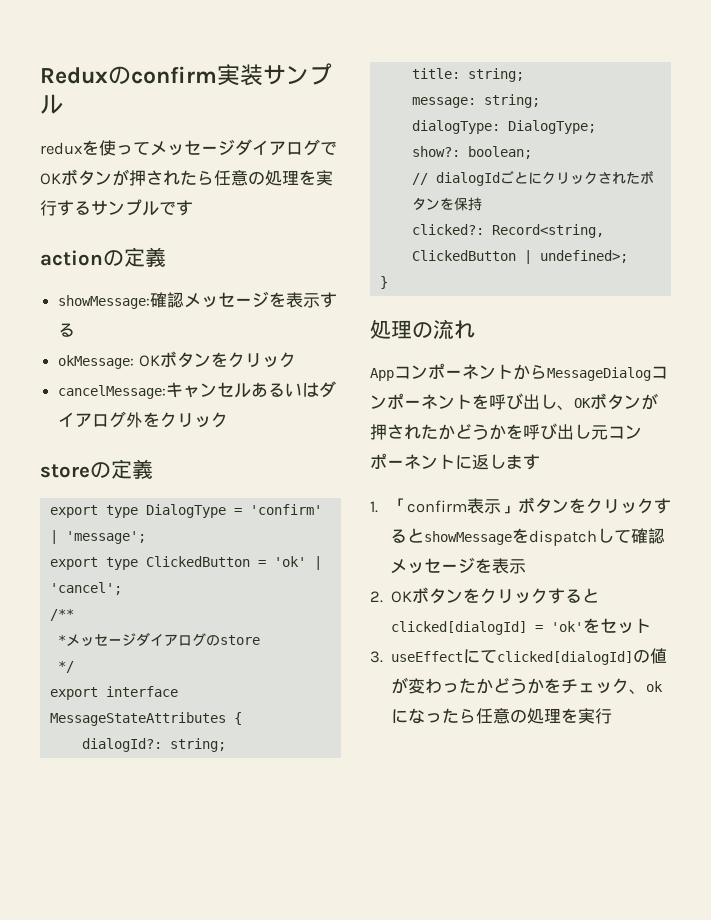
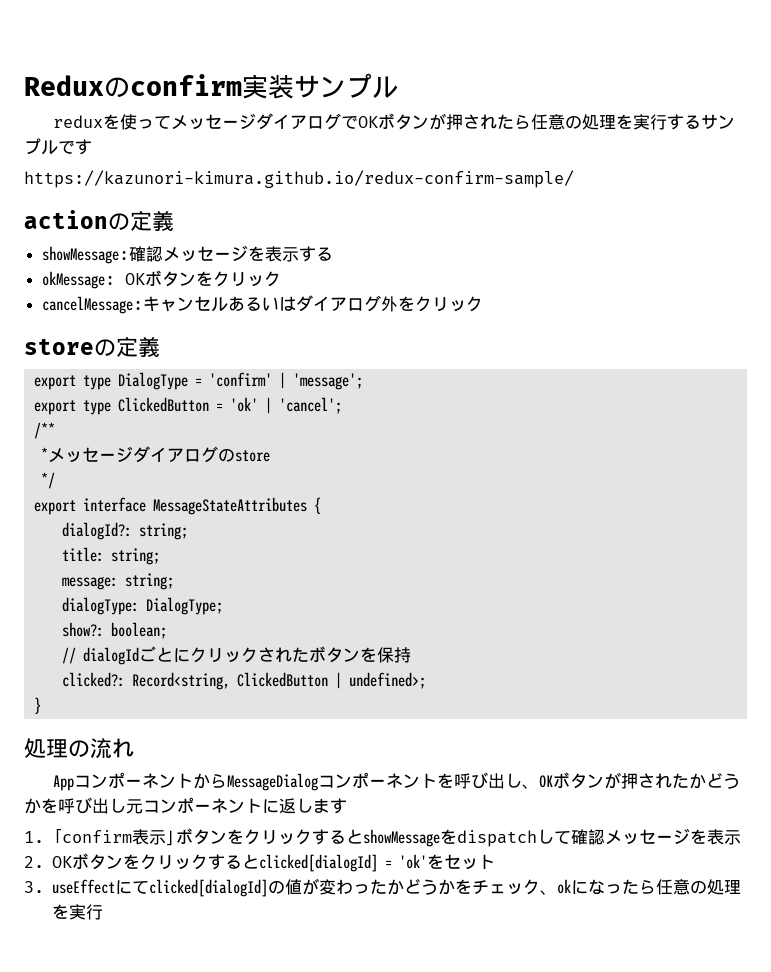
(193, 208) none -> [24,170,574,188] // https://kazunori-kimura.github.io/redux-confirm-sample/

